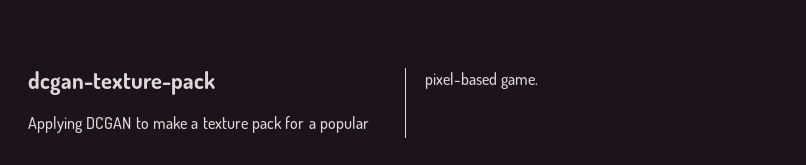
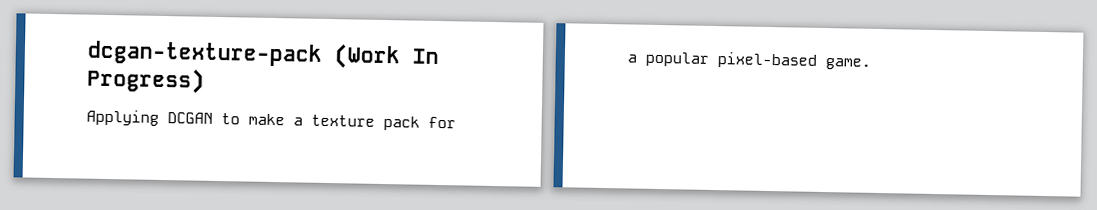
(215, 83) none -> [334,44,439,70] [87,67,205,94] (Work In Progress)

